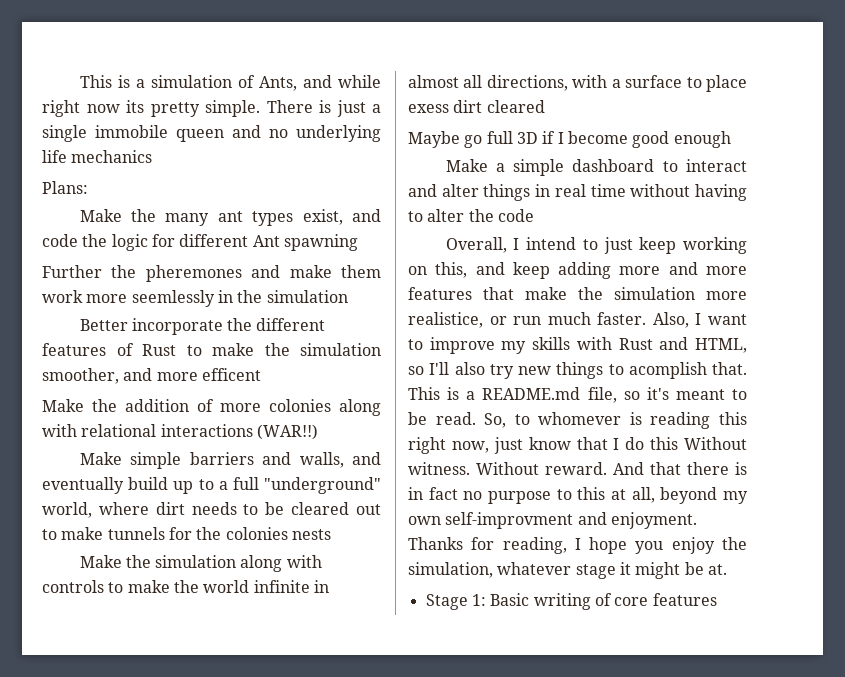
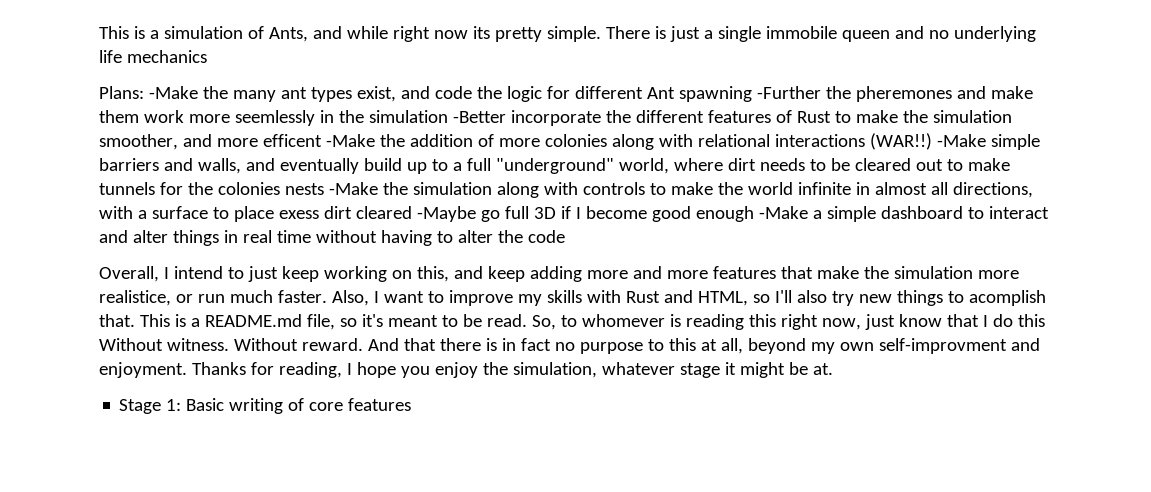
[79,209,122,222] // Make -> [148,86,198,99] -Make
[42,265,102,278] // Further -> [756,86,821,99] -Further
[79,319,128,331] // Better -> [452,111,506,123] -Better
[42,399,84,412] // Make -> [325,134,375,147] -Make
[79,452,122,465] // Make -> [936,134,986,147] -Make
[79,555,122,568] // Make -> [328,182,378,195] -Make
[408,131,460,148] // Maybe -> [416,206,476,222] -Maybe
[445,159,488,172] // Make -> [758,206,808,219] -Make

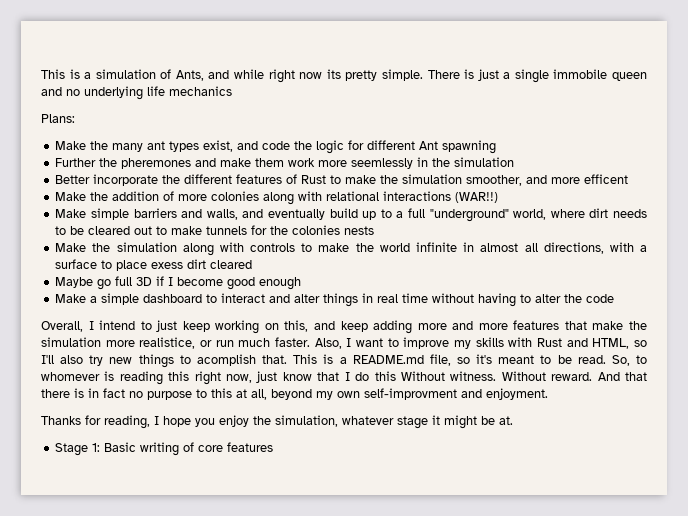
[148,86,198,99] -Make -> [55,141,87,150] // Make
[756,86,821,99] -Further -> [55,158,97,167] // Further
[452,111,506,123] -Better -> [55,175,91,184] // Better
[325,134,375,147] -Make -> [55,192,87,201] // Make
[936,134,986,147] -Make -> [55,209,87,218] // Make
[328,182,378,195] -Make -> [55,243,87,252] // Make
[416,206,476,222] -Maybe -> [55,277,94,288] // Maybe
[758,206,808,219] -Make -> [55,294,87,303] // Make
(187, 370) none -> (548, 394) //

